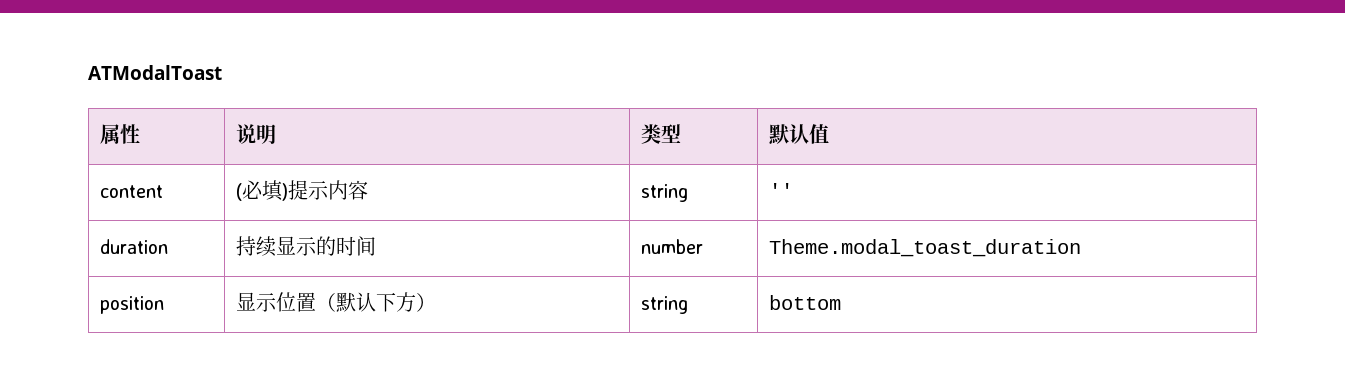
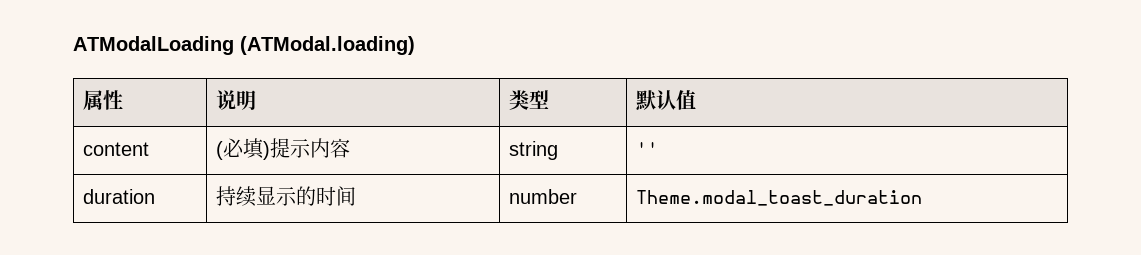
[88,65,222,80] ATModalToast -> [73,36,415,55] ATModalLoading (ATModal.loading)
[99,296,164,314] [235,292,436,312] [640,296,688,314] [768,295,841,310] // position | 显示位置（默认下方） | string | bottom -> (923, 198) none

